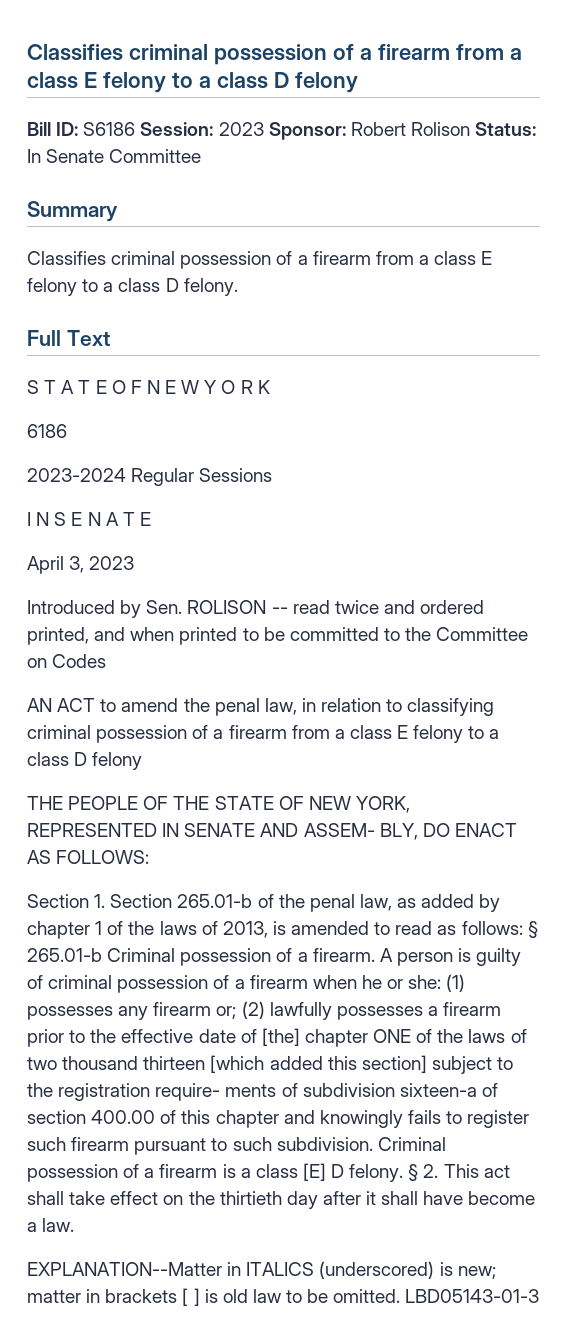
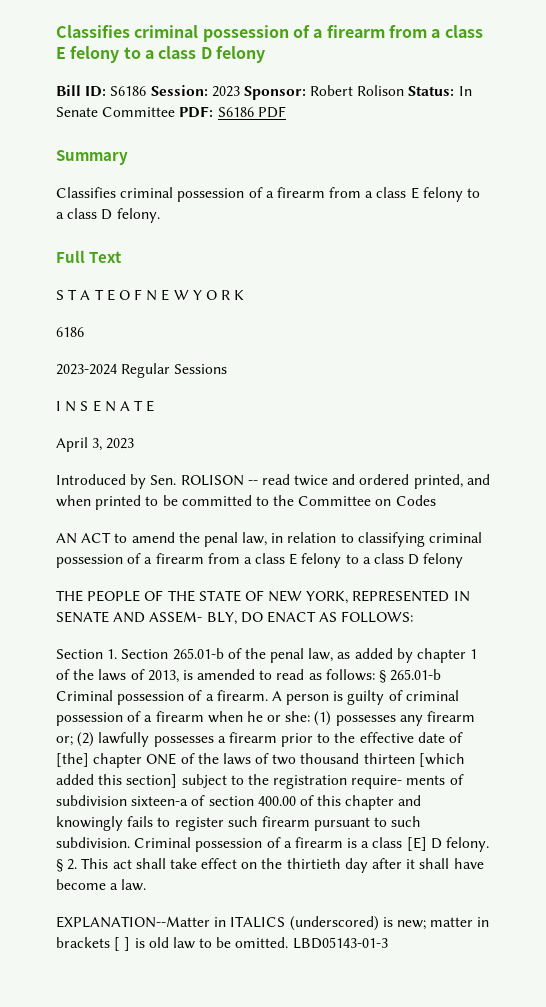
(202, 156) none -> [179,106,286,118] PDF: S6186 PDF

